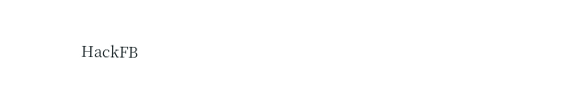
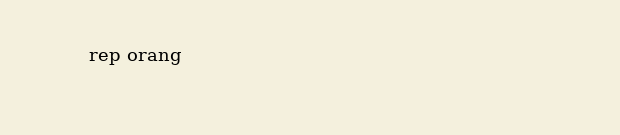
[80,43,139,58] HackFB -> [89,52,182,65] rep orang

